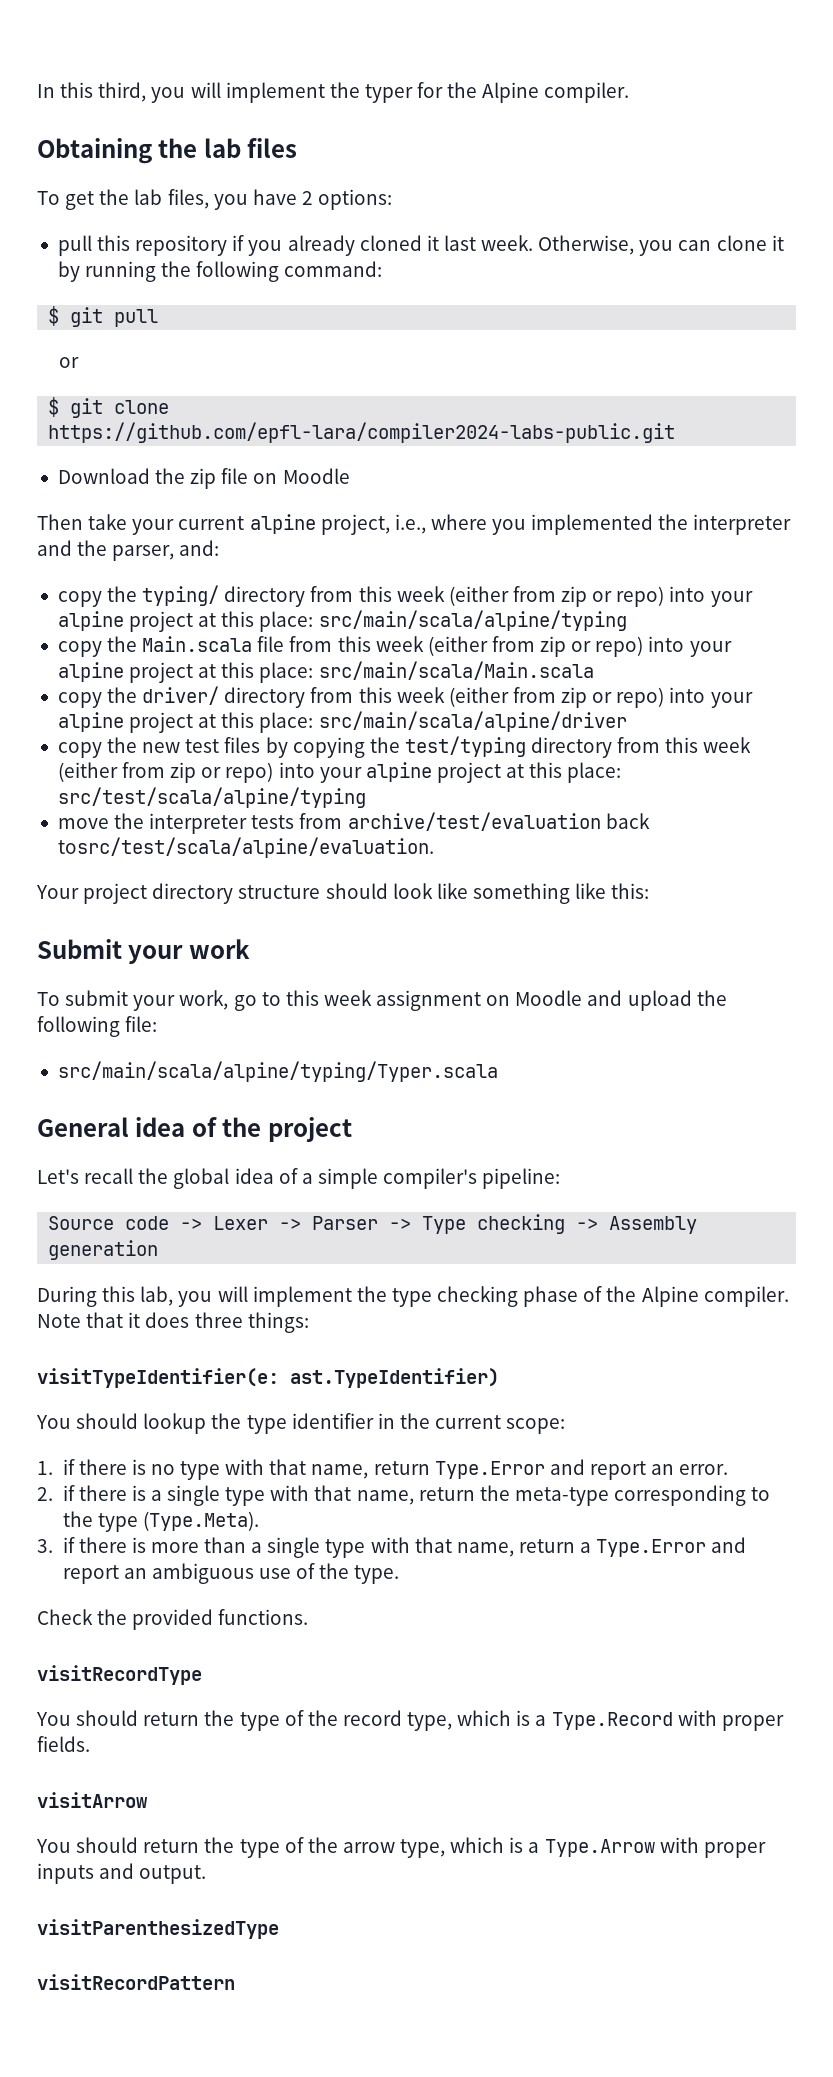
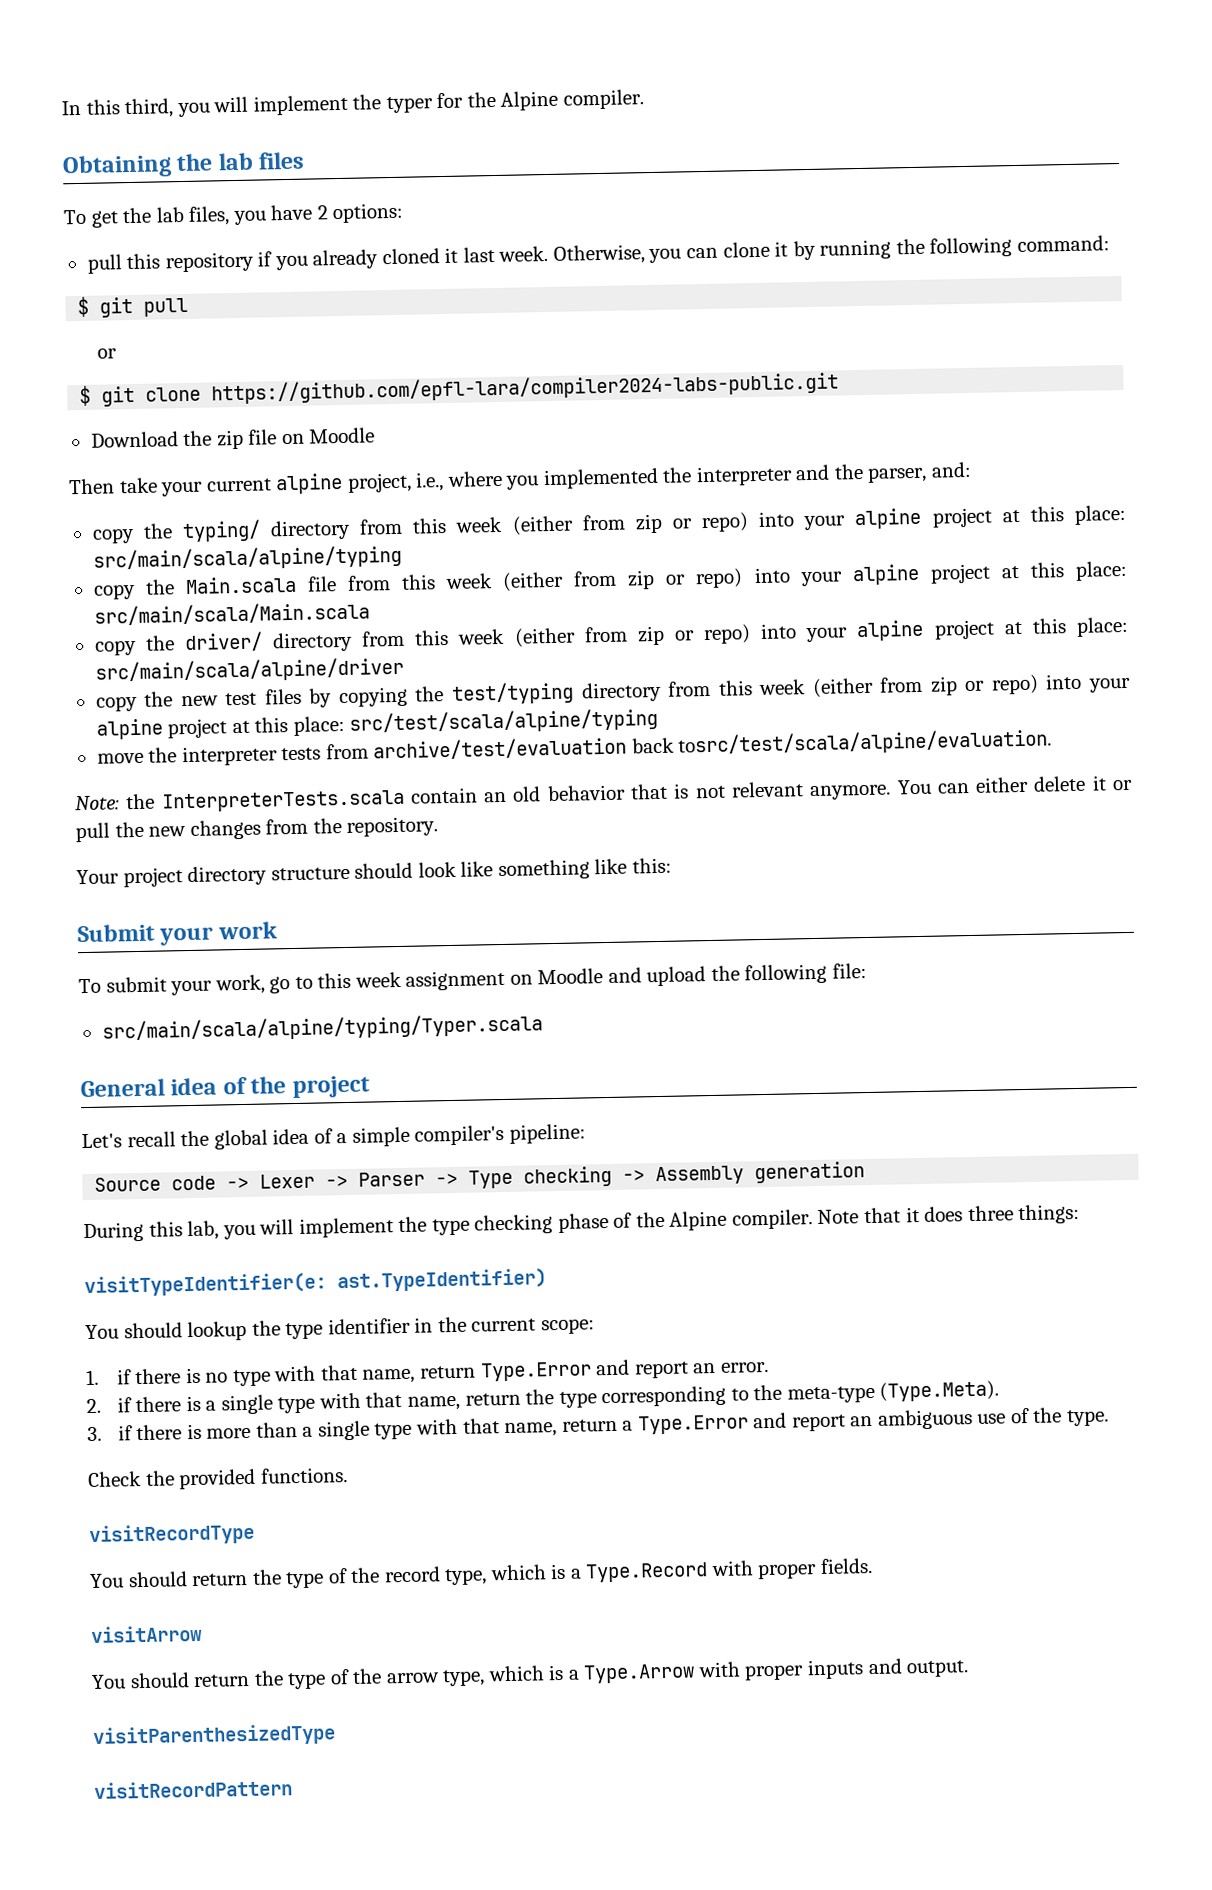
(434, 847) none -> [75,775,1133,813] [75,816,439,843] // Note: the InterpreterTests.scala contain an old behavior that is not relevant anymore. You can either delete it or pull the new changes from the repository.
[514,1487,609,1506] meta-type -> [558,1391,597,1408] type
[97,1513,138,1532] type -> [786,1385,875,1404] meta-type

